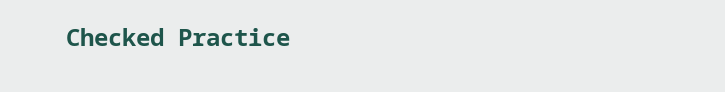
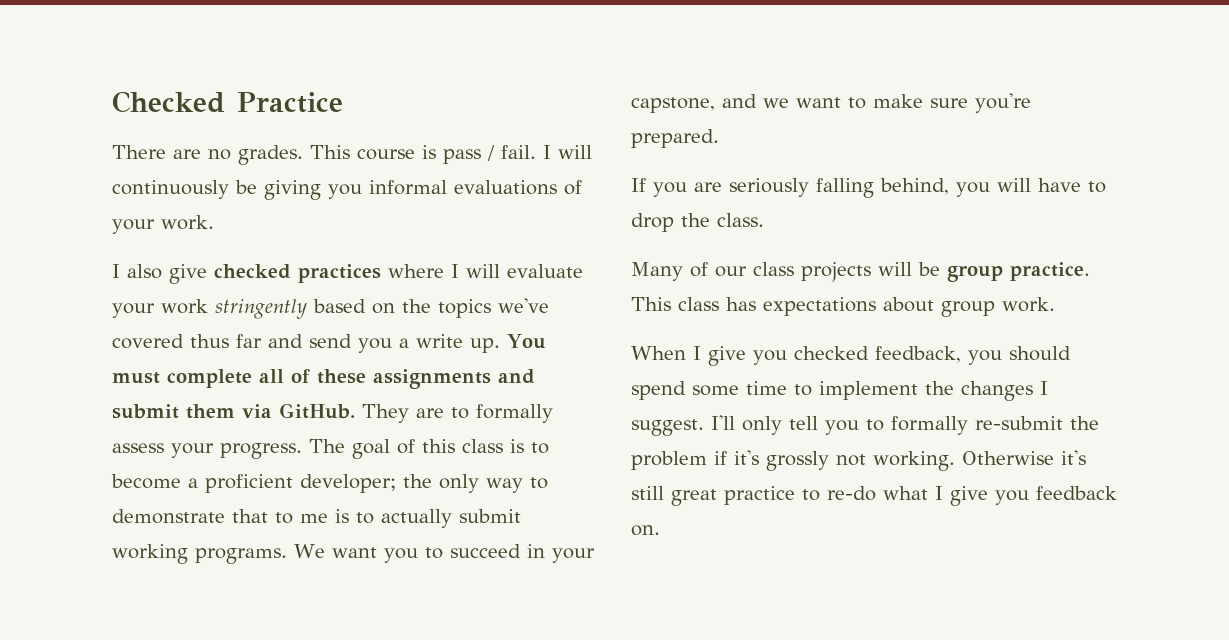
(290, 37) none -> [112,145,592,165] [112,180,582,200] [112,215,214,234] [112,264,583,284] [112,298,549,319] [112,334,546,353] [112,369,535,389] [112,403,553,423] [112,439,549,459] [111,474,548,493] [112,509,521,528] [112,544,595,564] [631,93,1031,113] [631,129,719,148] [631,178,1106,198] [631,213,764,232] [631,262,1090,282] [631,297,1055,317] [631,346,1071,366] [631,381,1048,401] [631,415,1099,436] [631,450,1086,471] [631,486,1117,506] [631,525,660,536] // There are no grades. This course is pass / fail. I will continuously be giving you informal evaluations of your work. // I also give checked practices where I will evaluate your work stringently based on the topics we've covered thus far and send you a write up. You must complete all of these assignments and submit them via GitHub. They are to formally assess your progress. The goal of this class is to become a proficient developer; the only way to demonstrate that to me is to actually submit working programs. We want you to succeed in your capstone, and we want to make sure you're prepared. // If you are seriously falling behind, you will have to drop the class. // Many of our class projects will be group practice. This class has expectations about group work. // When I give you checked feedback, you should spend some time to implement the changes I suggest. I'll only tell you to formally re-submit the problem if it's grossly not working. Otherwise it's still great practice to re-do what I give you feedback on.

